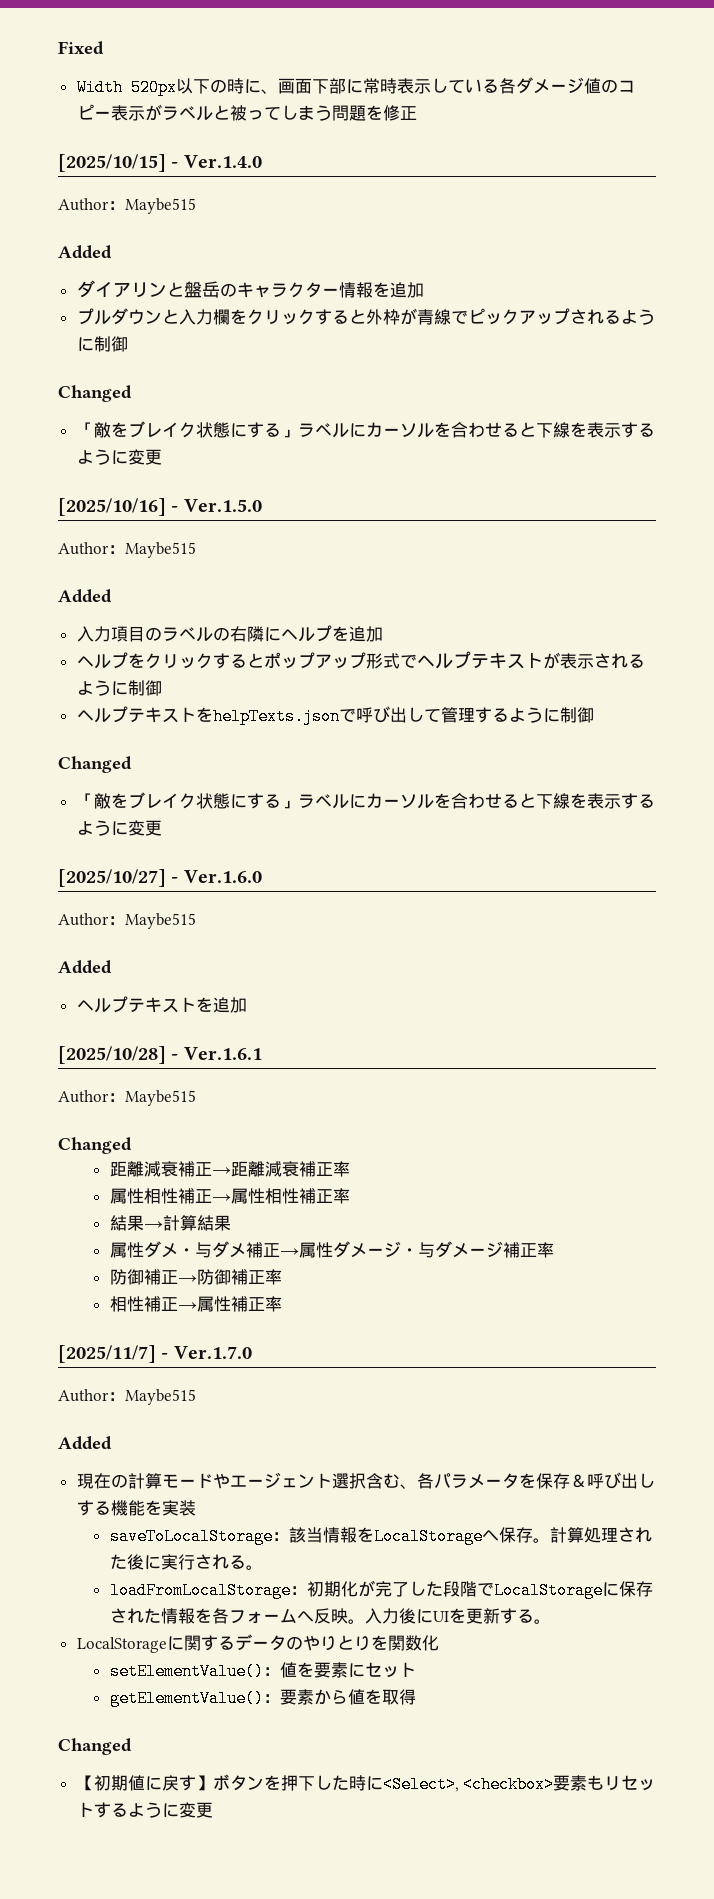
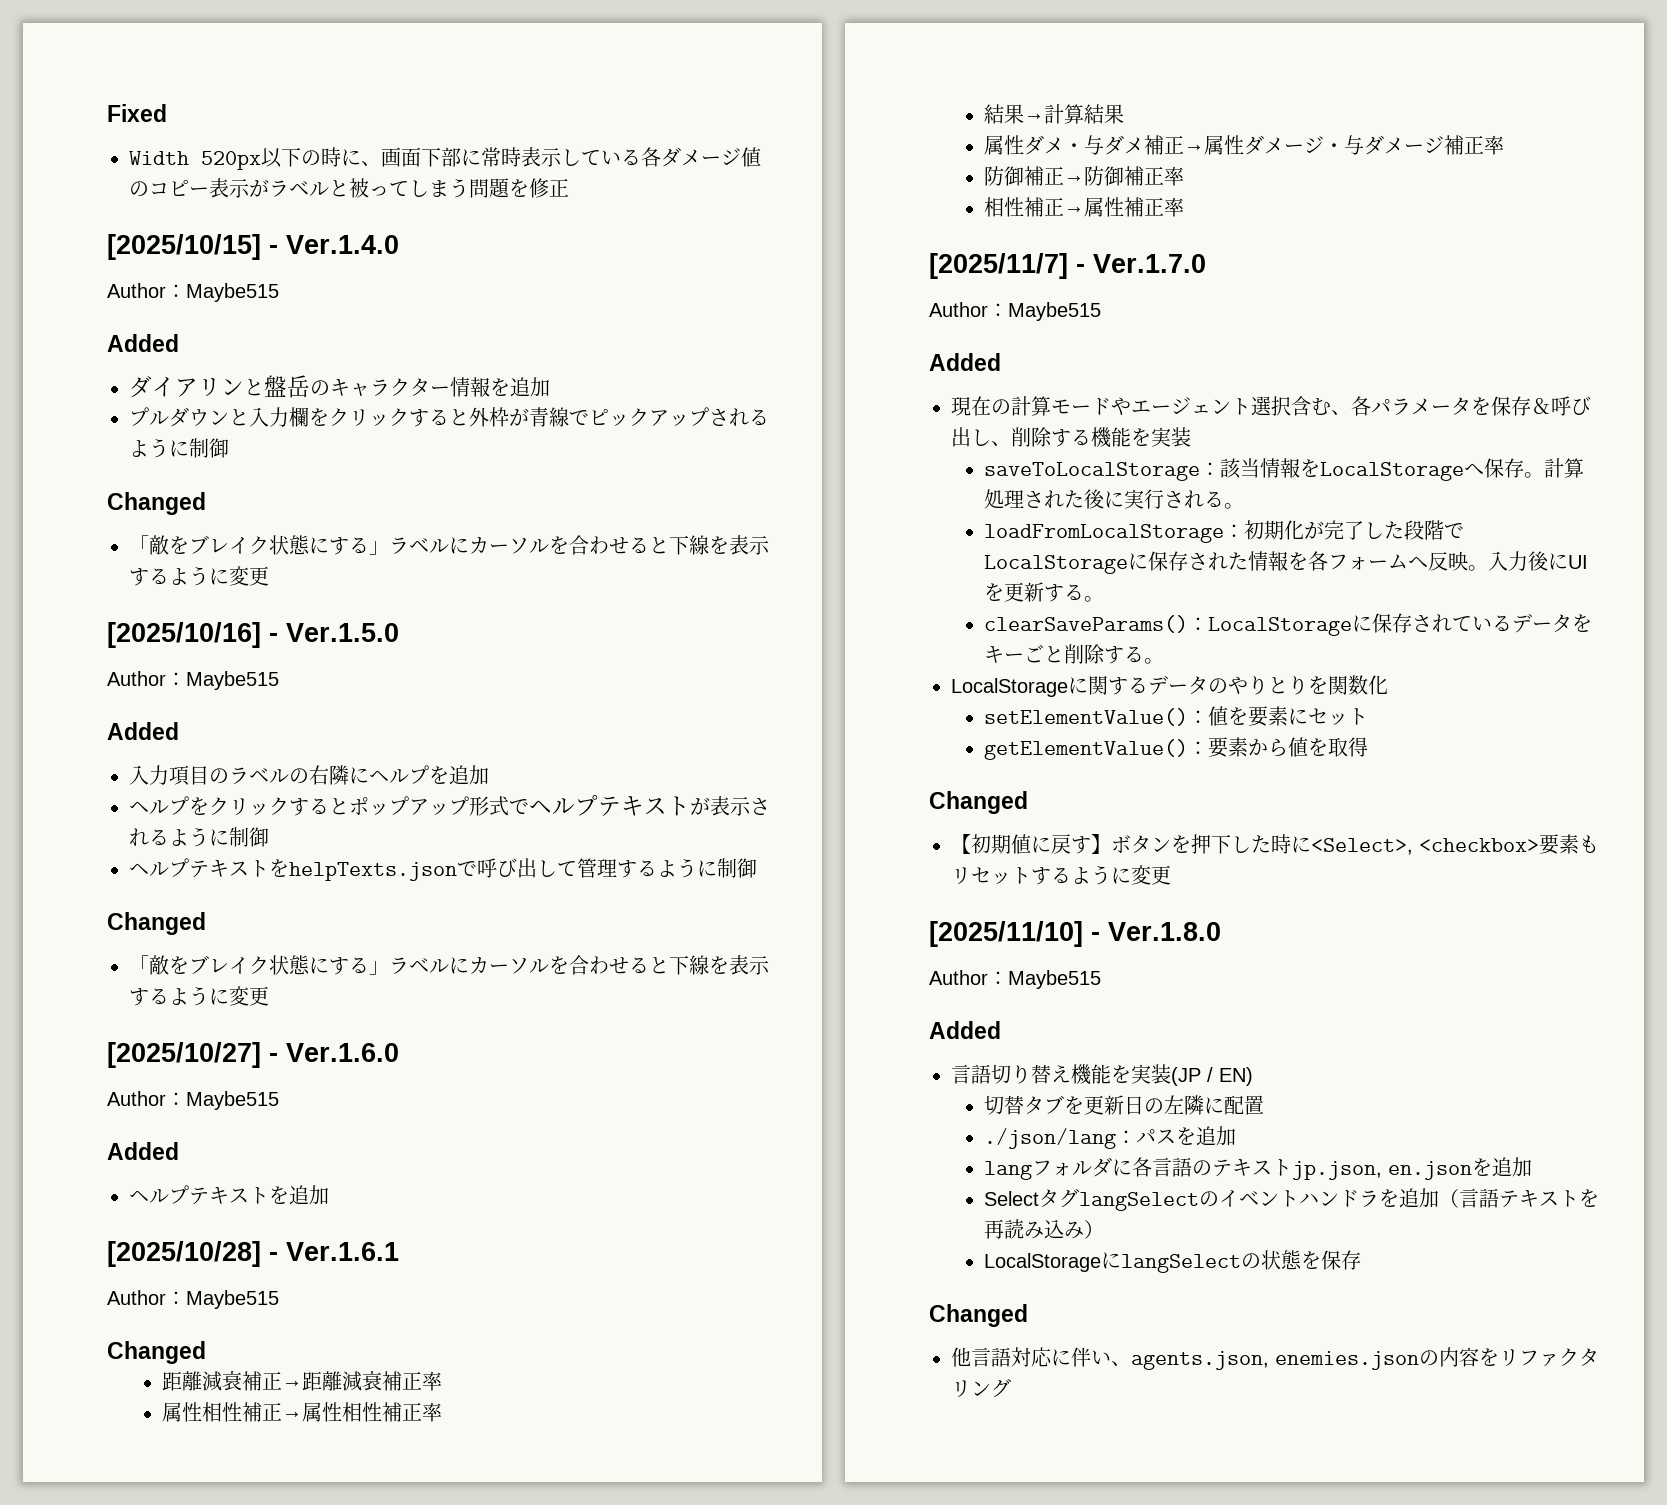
(655, 1480) none -> [991,427,1052,447] 、削除
(551, 1621) none -> [984,613,1593,636] [984,644,1165,664] // clearSaveParams()：LocalStorageに保存されているデータをキーごと削除する。
(213, 1810) none -> [929,921,1221,947] [929,970,1101,989] [929,1021,1001,1039] [951,1064,1253,1086] [984,1095,1265,1115] [984,1126,1237,1149] [984,1157,1533,1180] [984,1188,1600,1211] [984,1219,1105,1239] [984,1250,1362,1273] [929,1304,1028,1327] [951,1347,1599,1370] [951,1378,1011,1398] // [2025/11/10] - Ver.1.8.0 // Author：Maybe515 // Added // 言語切り替え機能を実装(JP / EN) // 切替タブを更新日の左隣に配置 // ./json/lang：パスを追加 // langフォルダに各言語のテキストjp.json, en.jsonを追加 // SelectタグlangSelectのイベントハンドラを追加（言語テキストを再読み込み） // LocalStorageにlangSelectの状態を保存 // Changed // 他言語対応に伴い、agents.json, enemies.jsonの内容をリファクタリング

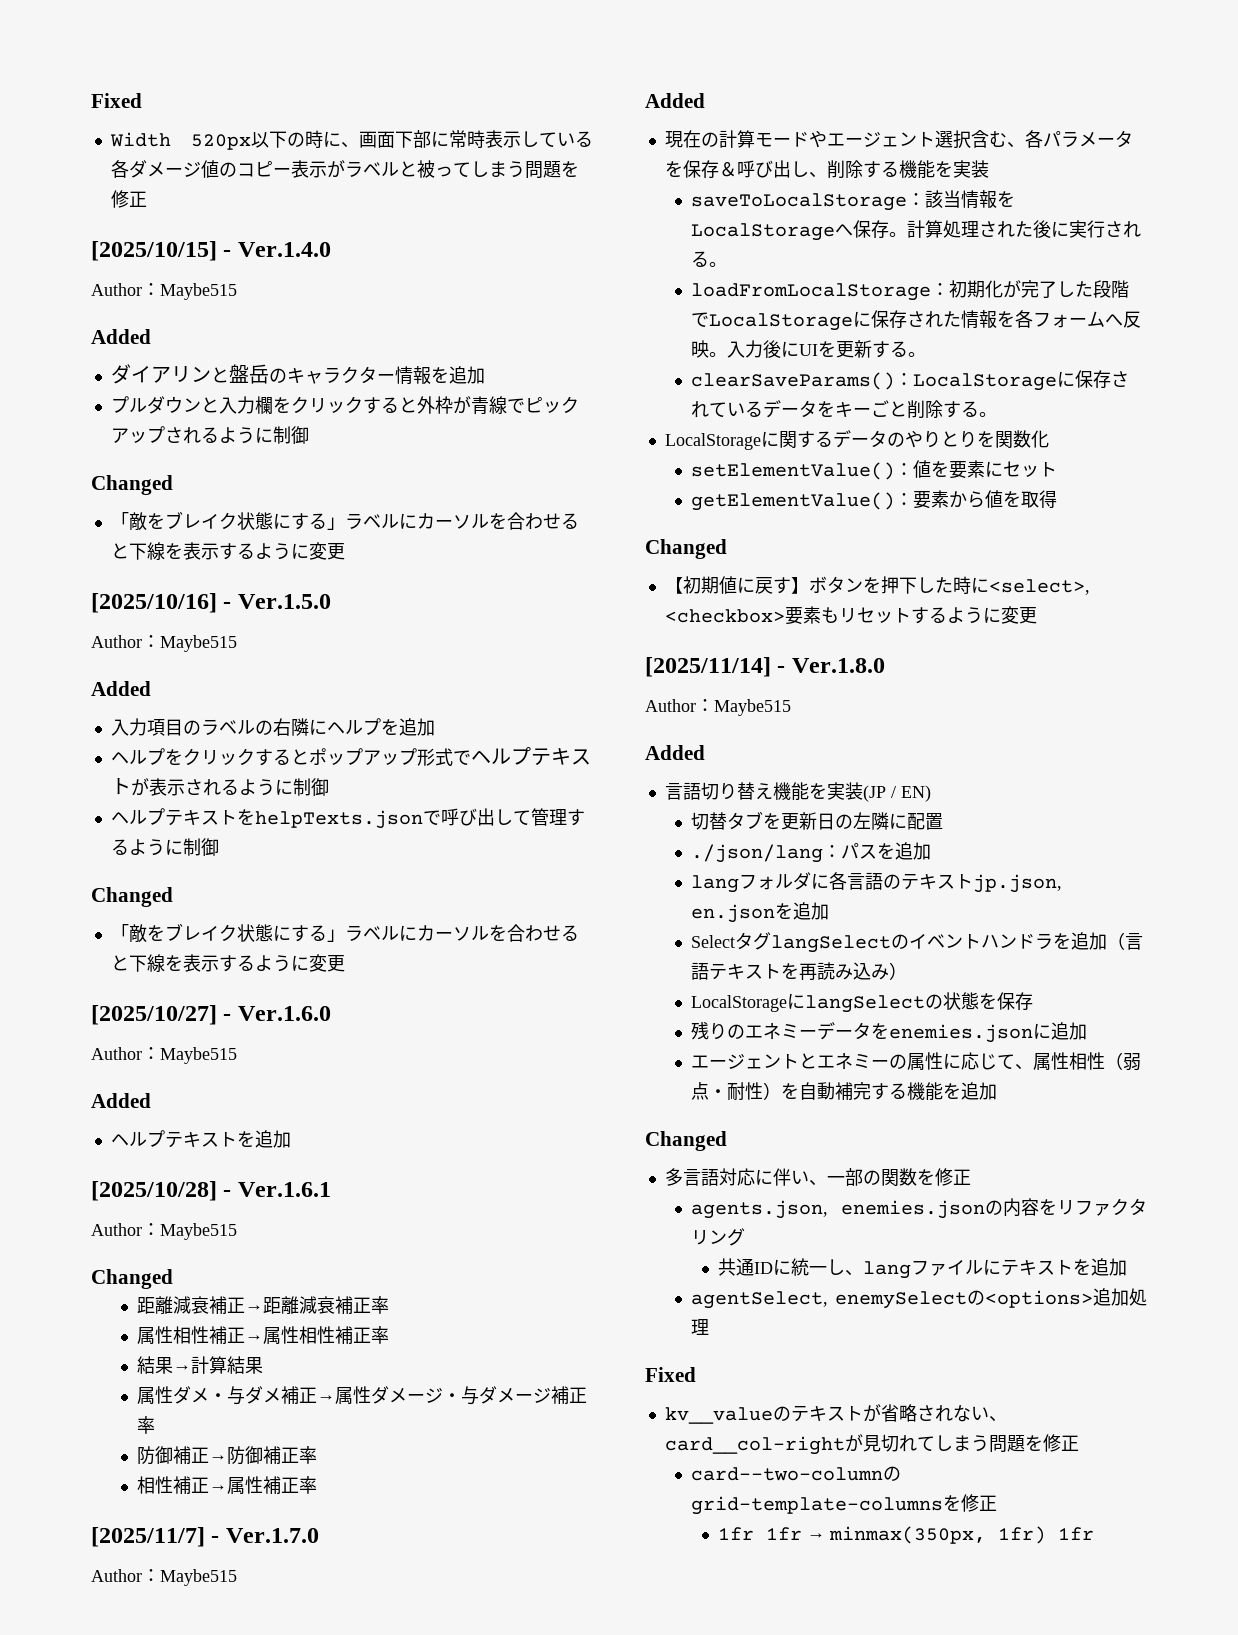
[1311,838,1413,855] <Select>, -> [988,579,1090,595] <select>,
[929,921,1083,947] [2025/11/10] -> [645,657,771,677] [2025/11/14]
[929,1304,1028,1327] [951,1347,971,1367] // Changed // 他 -> [691,1022,1088,1043] [691,1052,1142,1071] [691,1082,998,1101] [645,1131,727,1151] [664,1168,683,1186] // 残りのエネミーデータをenemies.jsonに追加 // エージェントとエネミーの属性に応じて、属性相性（弱点・耐性）を自動補完する機能を追加 // Changed // 多
(1131, 1363) none -> [826,1168,971,1186] 一部の関数を修正 //
(1011, 1388) none -> [717,1258,1127,1279] [691,1288,1147,1309] [691,1319,710,1335] [645,1367,696,1382] [664,1404,1007,1424] [664,1434,1079,1455] [691,1466,902,1481] [691,1494,998,1515] [717,1526,1094,1544] // 共通IDに統一し、langファイルにテキストを追加 // agentSelect, enemySelectの<options>追加処理 // Fixed // kv__valueのテキストが省略されない、card__col-rightが見切れてしまう問題を修正 // card--two-columnのgrid-template-columnsを修正 // 1fr 1fr → minmax(350px, 1fr) 1fr

